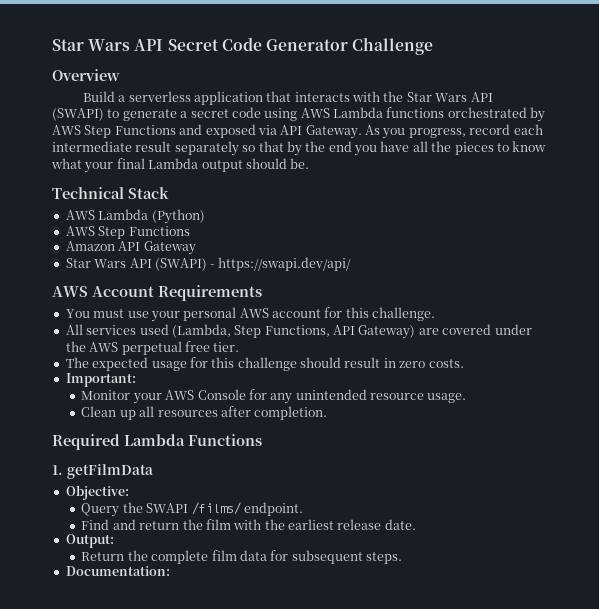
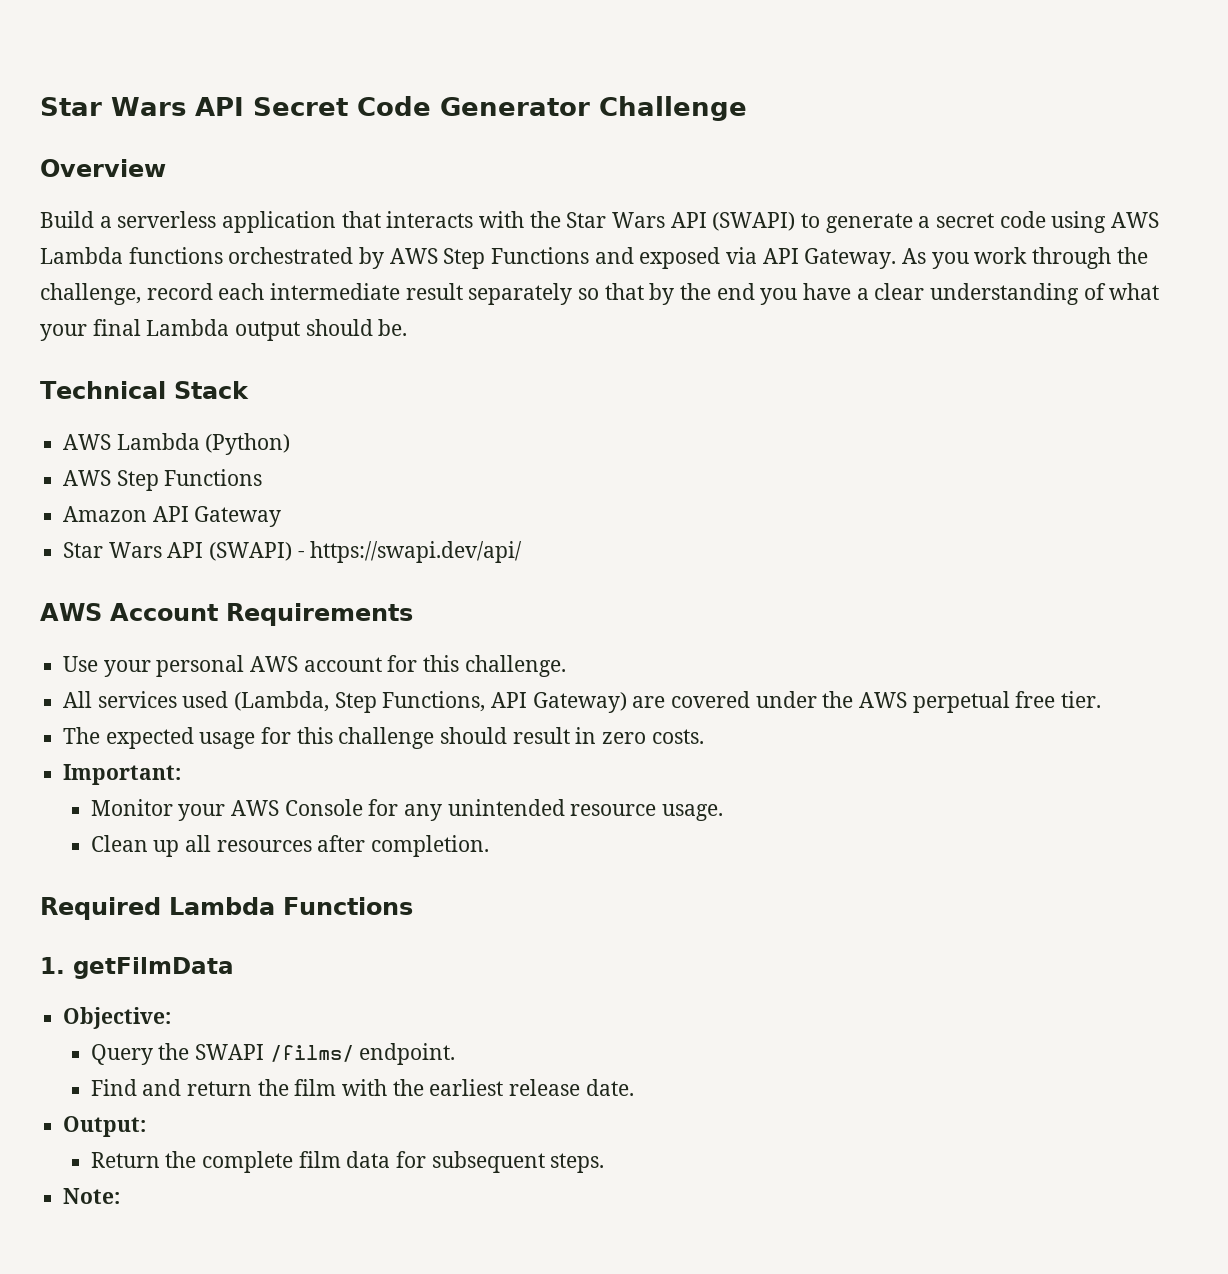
[408,128,466,138] progress, -> [974,247,1148,269] [40,283,141,305] work through the challenge,
[412,141,547,155] all the pieces to know -> [856,283,1106,305] a clear understanding of
[65,309,149,318] You must use -> [63,656,99,672] Use
[65,566,170,576] Documentation: -> [63,1188,121,1204] Note:

